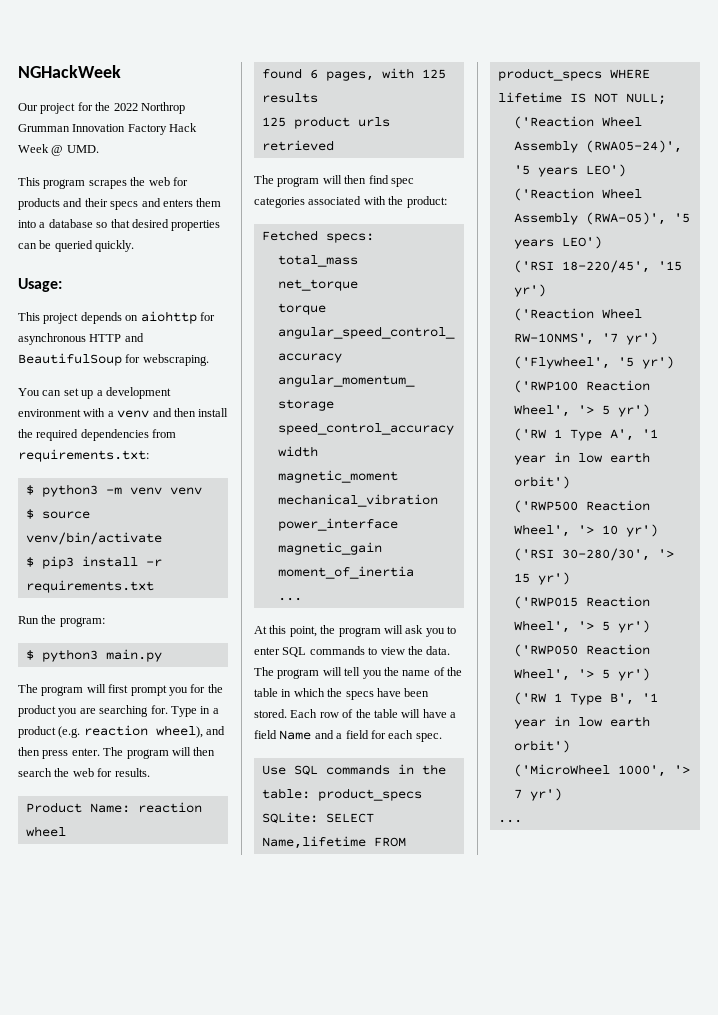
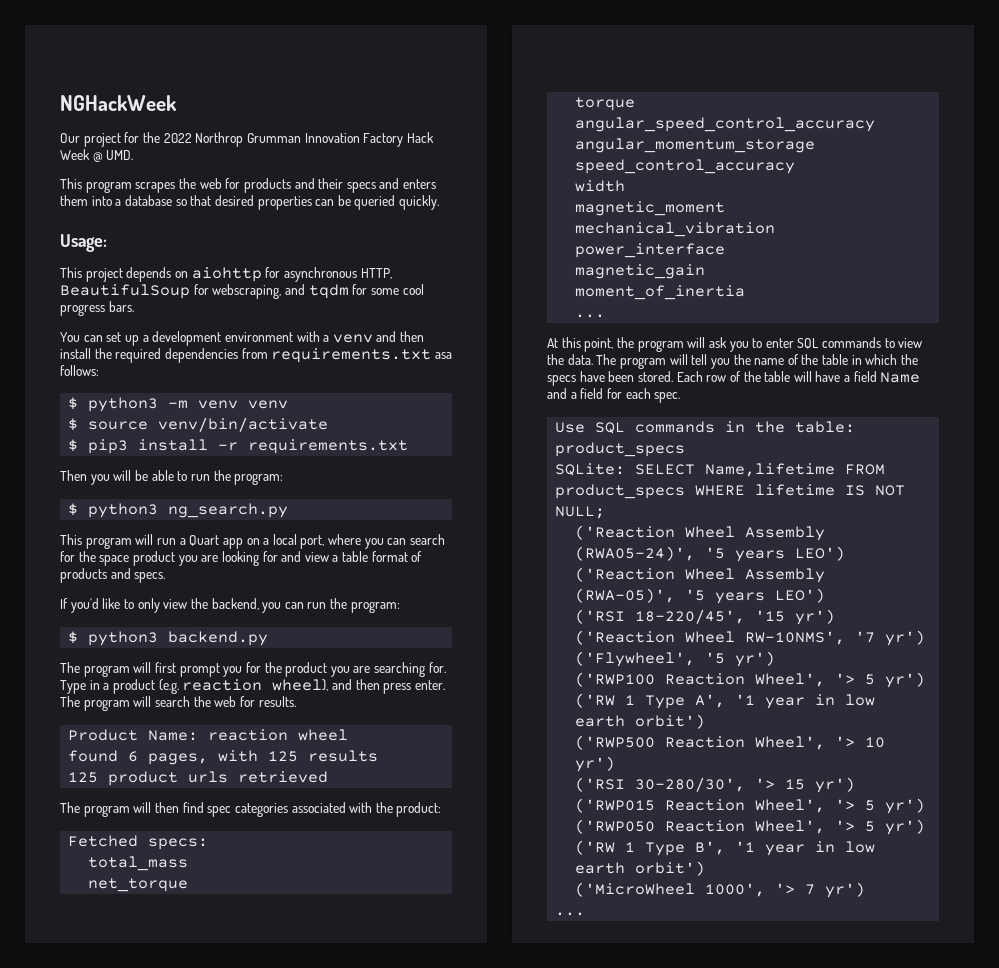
[89,333,144,342] [18,353,209,366] HTTP and BeautifulSoup for webscraping. -> [360,268,392,279] [60,284,424,299] [60,301,134,316] HTTP, BeautifulSoup for webscraping, and tqdm for some cool progress bars.
[18,449,149,462] requirements.txt: -> [271,348,452,363] [60,365,99,376] requirements.txt asa follows:
[18,615,105,627] [25,649,162,662] Run the program: // $ python3 main.py -> [60,470,284,485] [68,503,289,518] [60,534,446,549] [60,551,423,566] [60,568,166,583] [60,598,400,613] [68,631,269,646] Then you will be able to run the program: // $ python3 ng_search.py // This program will run a Quart app on a local port, where you can search for the space product you are looking for and view a table format of products and specs. // If you'd like to only view the backend, you can run the program: // $ python3 backend.py
[193,747,216,756] then -> (152, 701) none

